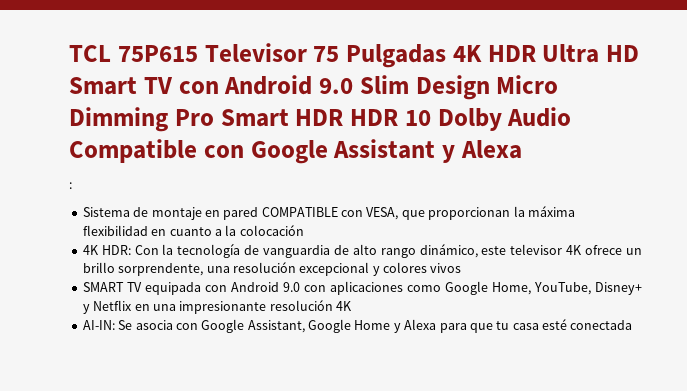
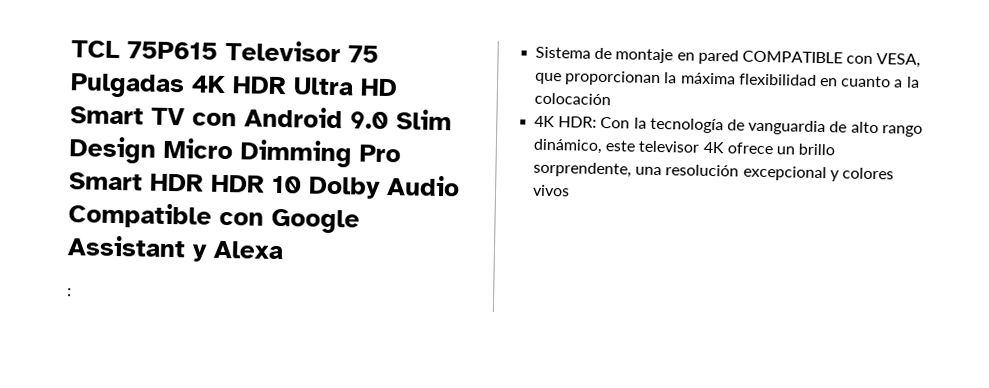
[82,281,642,295] [82,300,352,314] [82,319,633,333] // SMART TV equipada con Android 9.0 con aplicaciones como Google Home, YouTube, Disney+ y Netflix en una impresionante resolución 4K // AI-IN: Se asocia con Google Assistant, Google Home y Alexa para que tu casa esté conectada -> (571, 190) none

